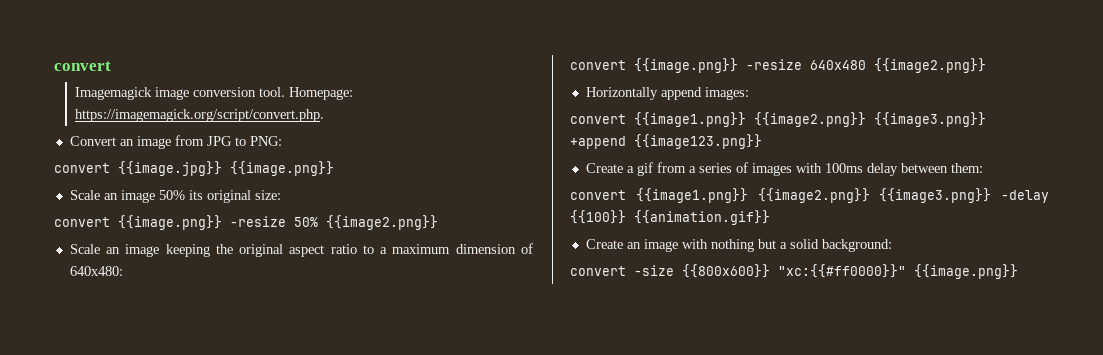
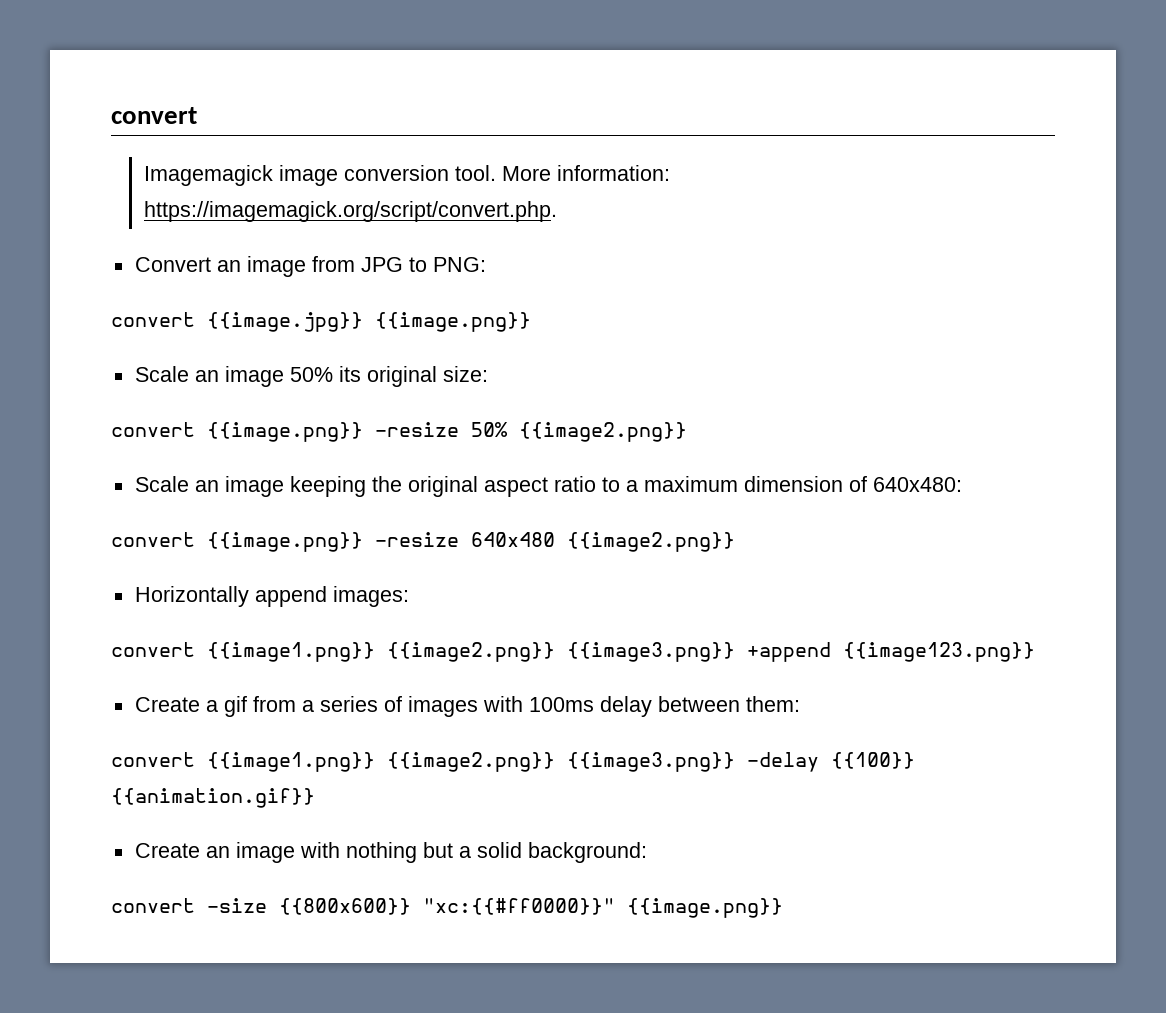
[288,87,353,100] Homepage: -> [502,165,671,181] More information:

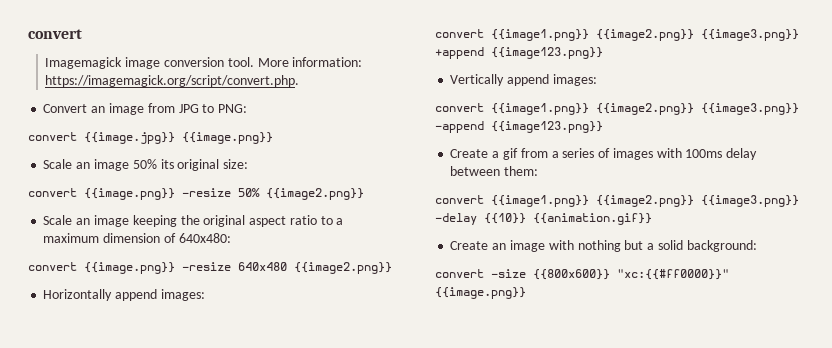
(1035, 652) none -> [450,74,597,86] [435,103,799,115] [435,121,603,133] // Vertically append images: // convert {{image1.png}} {{image2.png}} {{image3.png}} -append {{image123.png}}
[831,752,915,769] {{100}} -> [484,213,526,224] {{10}}

